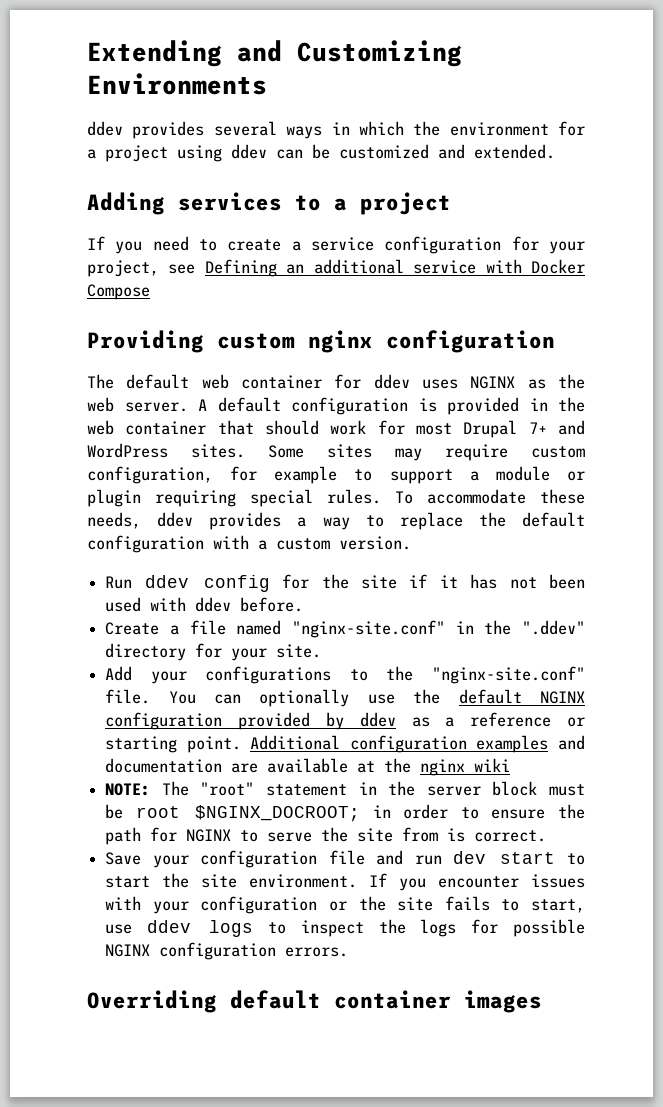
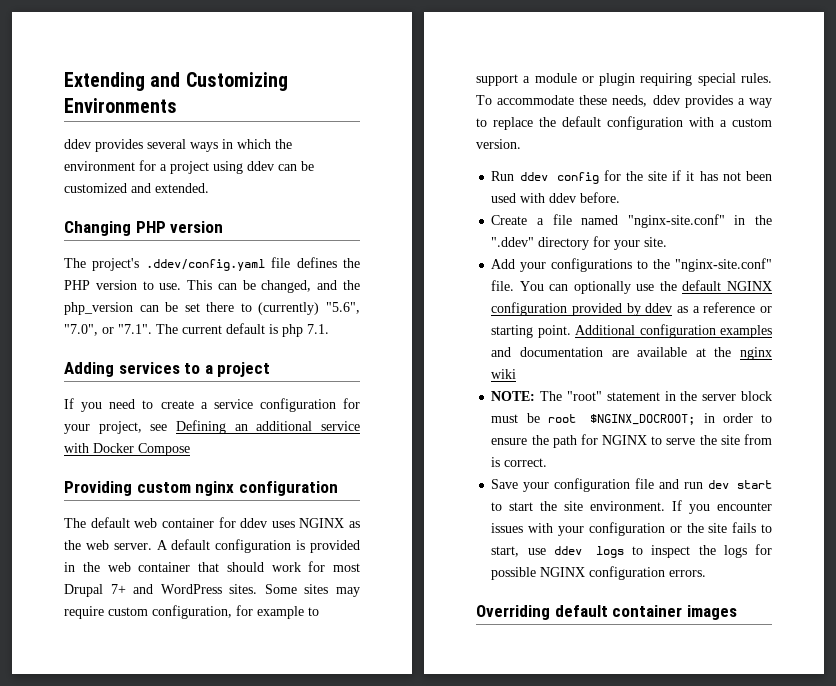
(555, 151) none -> [64,221,224,236] [64,257,360,271] [64,280,360,293] [64,302,361,315] [64,323,329,337] // Changing PHP version // The project's .ddev/config.yaml file defines the PHP version to use. This can be changed, and the php_version can be set there to (currently) "5.6", "7.0", or "7.1". The current default is php 7.1.

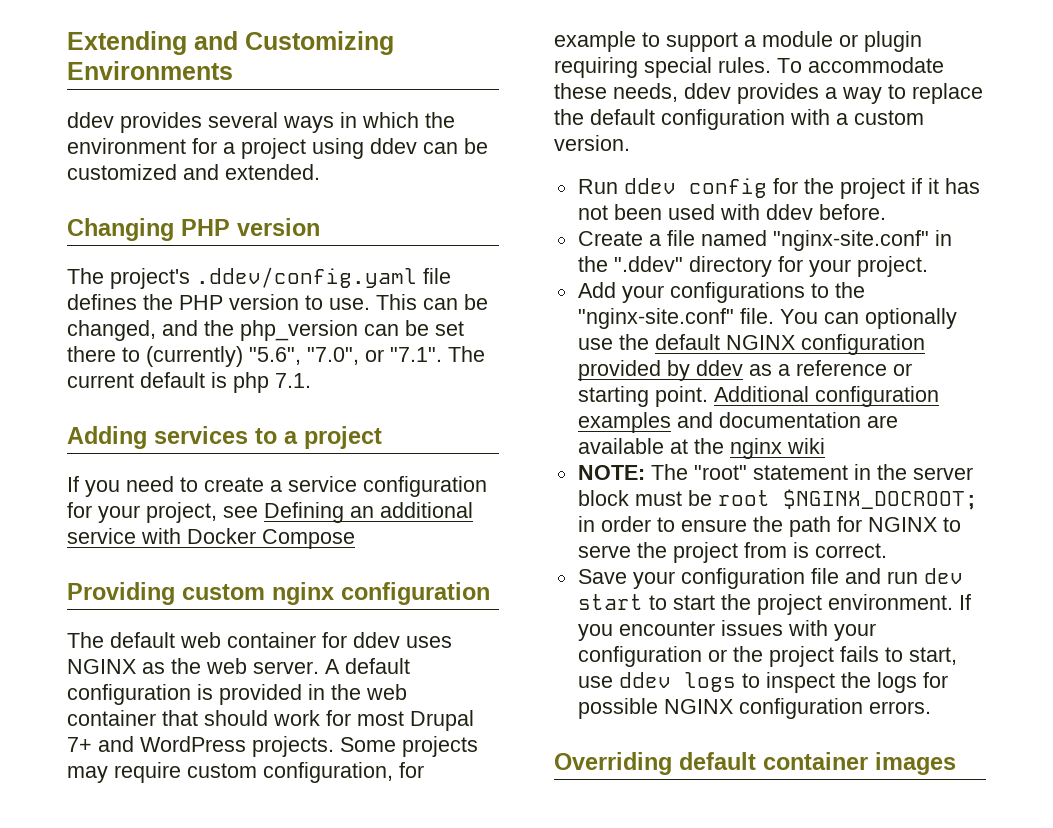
[229,584,329,594] sites. Some sites -> [252,736,478,757] projects. Some projects
[648,171,668,181] site -> [839,178,905,199] project
[644,237,668,247] site. -> [856,256,928,277] project.
[720,435,740,445] site -> [672,542,738,563] project
[564,501,584,511] site -> [756,594,822,615] project
[708,523,728,533] site -> [768,646,834,667] project

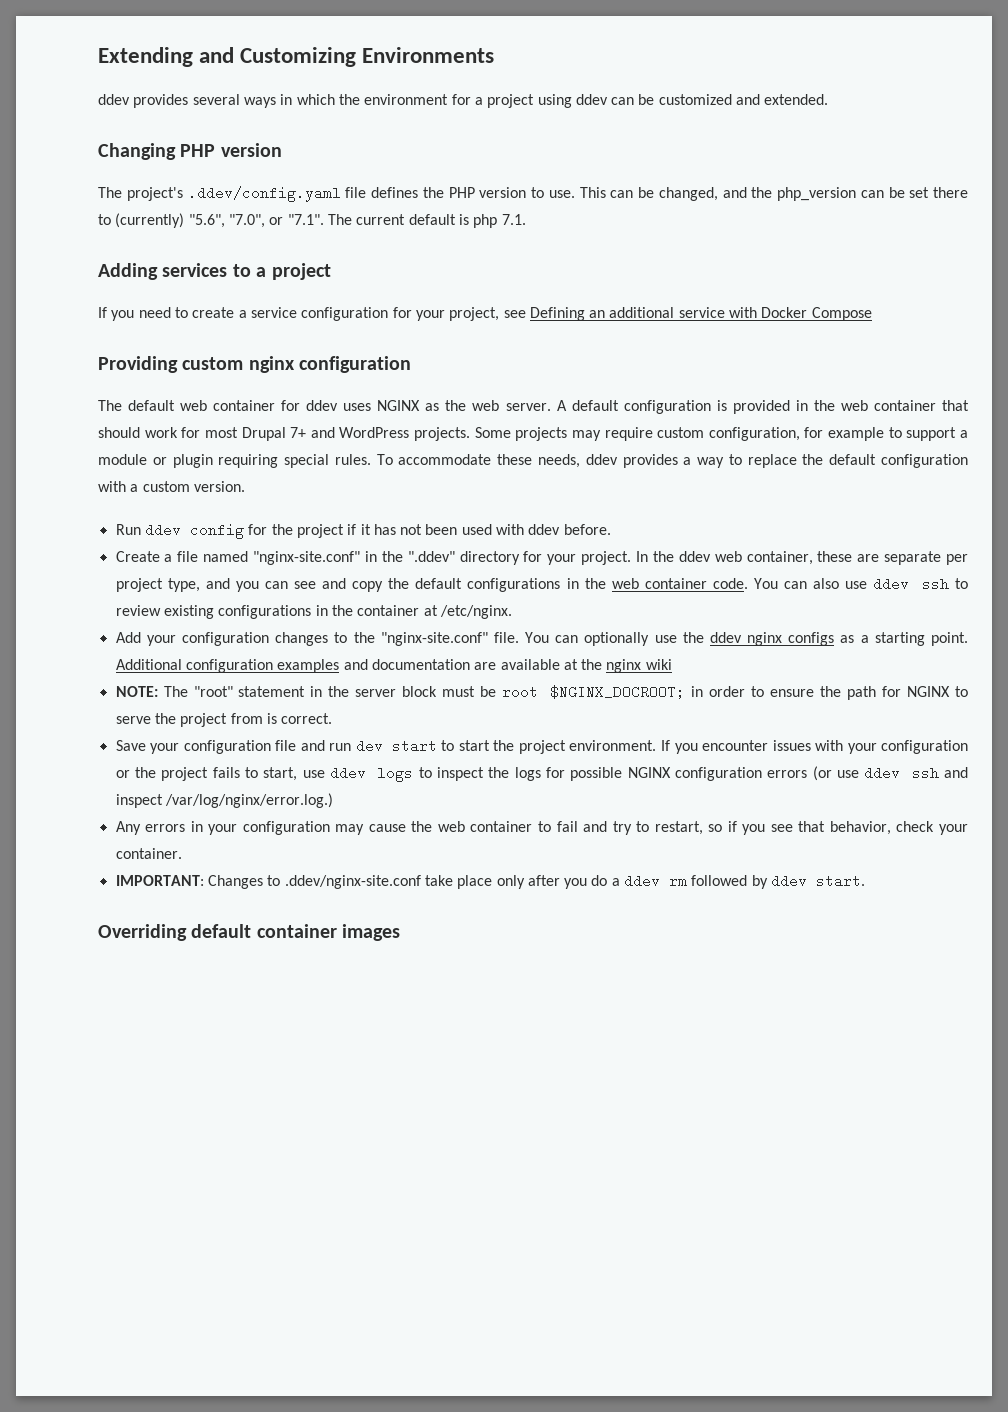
(928, 266) none -> [636,551,969,565] [115,577,968,592] [115,605,512,619] In the ddev web container, these are separate per project type, and you can see and copy the default configurations in the web container code. You can also use ddev ssh to review existing configurations in the container at /etc/nginx.
[669,282,805,303] configurations -> [181,632,329,646] configuration changes
[654,334,925,355] [577,360,912,381] default NGINX configuration provided by ddev as a reference or -> [709,632,869,646] ddev nginx configs as a
[868,701,931,714] errors. -> [767,766,968,781] [115,793,333,808] [115,821,968,835] [115,848,182,859] [115,874,866,889] errors (or use ddev ssh and inspect /var/log/nginx/error.log.) // Any errors in your configuration may cause the web container to fail and try to restart, so if you see that behavior, check your container. // IMPORTANT: Changes to .ddev/nginx-site.conf take place only after you do a ddev rm followed by ddev start.

